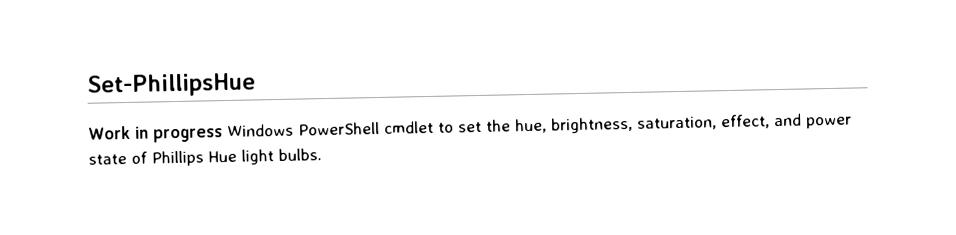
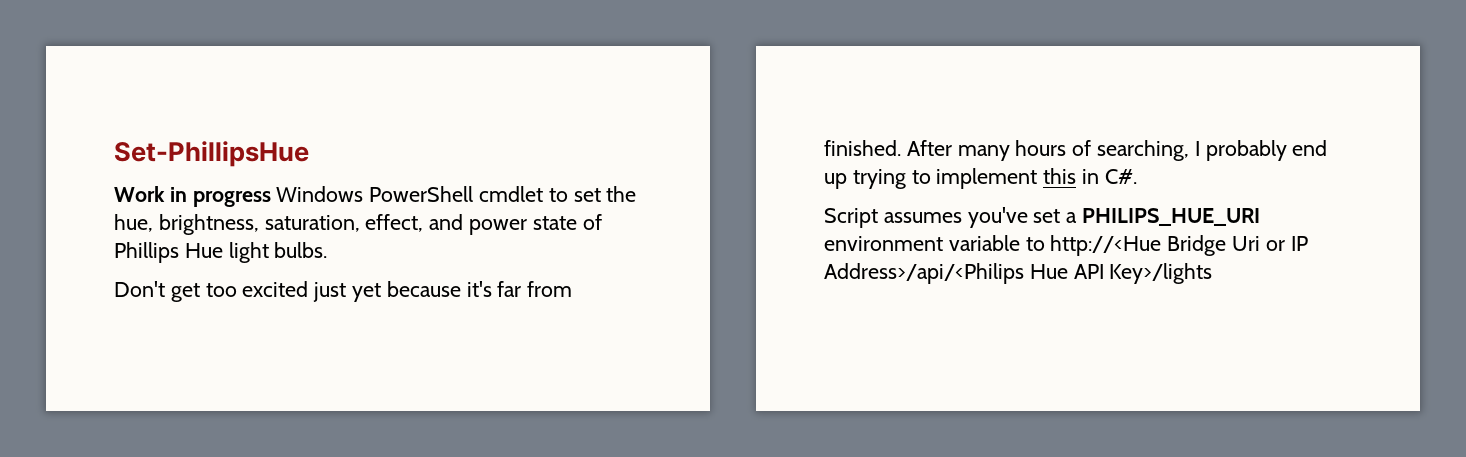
(322, 154) none -> [114,281,573,302] [824,140,1328,161] [824,168,1137,189] [824,207,1261,228] [824,235,1308,256] [824,263,1213,284] // Don't get too excited just yet because it's far from finished. After many hours of searching, I probably end up trying to implement this in C#. // Script assumes you've set a PHILIPS_HUE_URI environment variable to http://<Hue Bridge Uri or IP Address>/api/<Philips Hue API Key>/lights

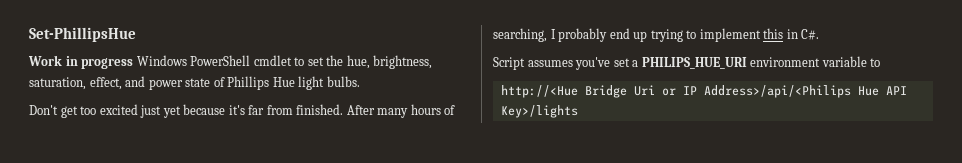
(1045, 244) none -> (881, 62) //

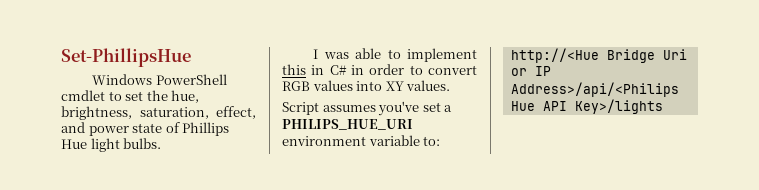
[28,55,134,69] Work in progress -> (191, 57) none
[29,104,456,118] [493,28,820,42] Don't get too excited just yet because it's far from finished. After many hours of searching, I probably end up trying to implement this in C#. -> [313,48,477,62] [282,64,477,75] [282,80,451,91] I was able to implement this in C# in order to convert RGB values into XY values.
[870,58,881,67] to -> [423,136,441,146] to:

